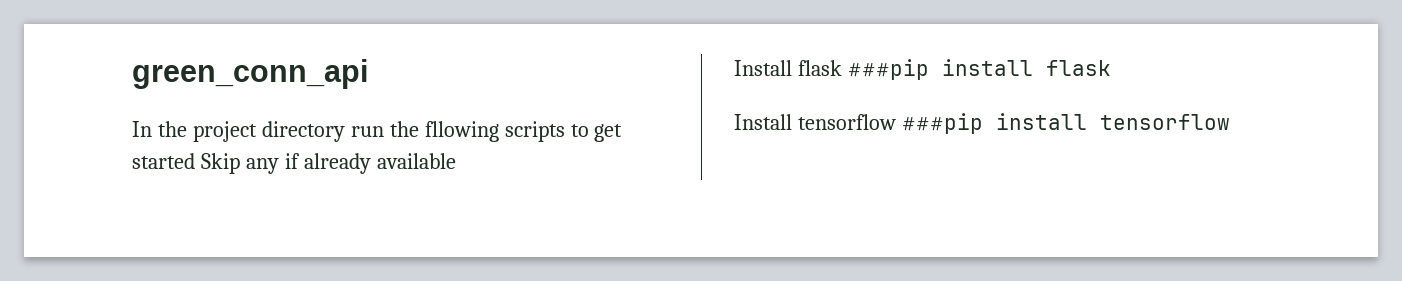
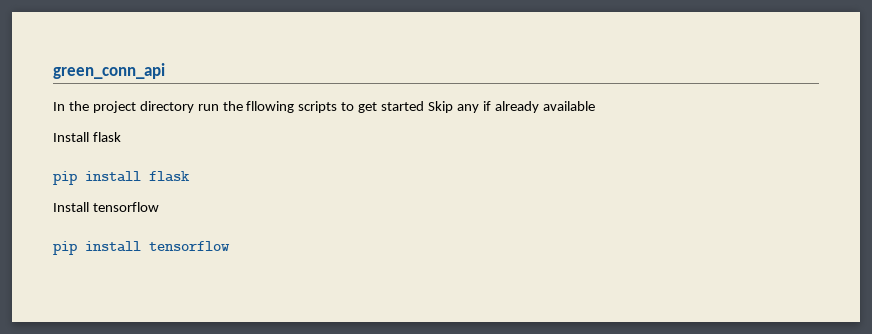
[847,59,929,80] ###pip -> [53,171,77,185] // pip
[901,113,983,134] ###pip -> [53,241,77,255] // pip

